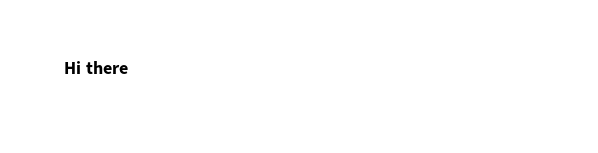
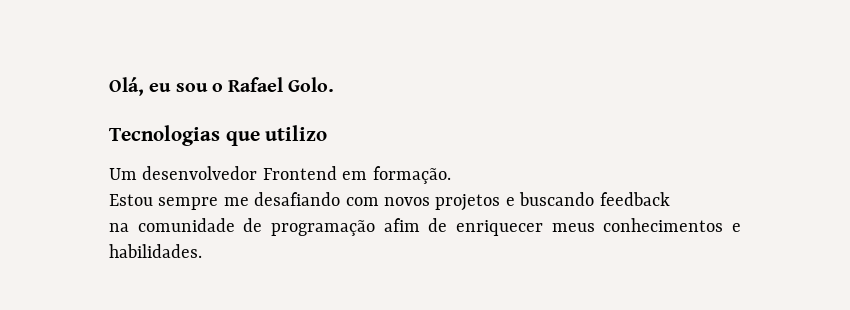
[64,61,128,74] Hi there -> [109,77,335,96] [109,125,328,146] [109,166,451,184] [109,192,670,211] [109,218,742,236] [109,244,202,258] Olá, eu sou o Rafael Golo. // Tecnologias que utilizo // Um desenvolvedor Frontend em formação. // Estou sempre me desafiando com novos projetos e buscando feedback // na comunidade de programação afim de enriquecer meus conhecimentos e habilidades.

